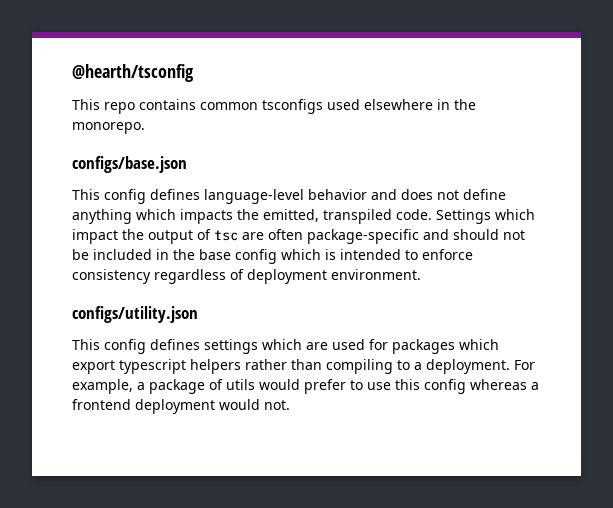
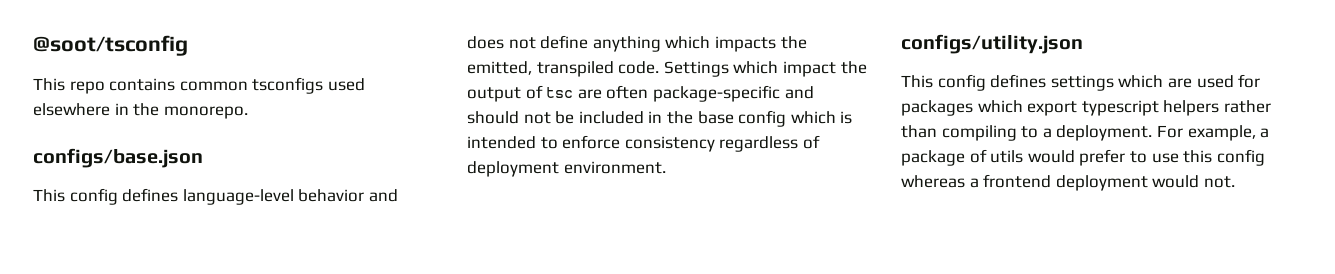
[72,64,194,82] @hearth/tsconfig -> [33,35,188,56] @soot/tsconfig

